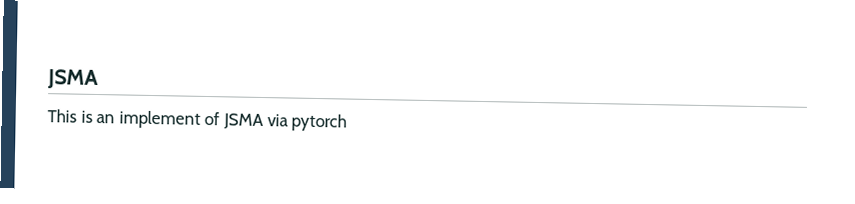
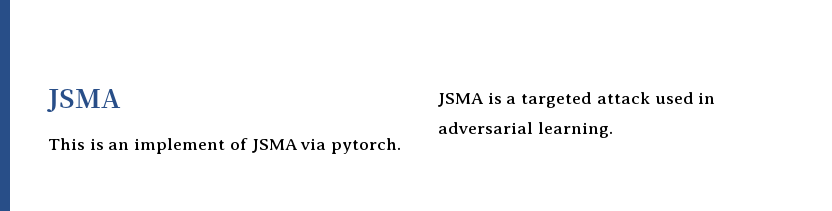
[291,113,348,132] pytorch -> [331,138,402,154] [438,92,716,108] [438,122,613,138] pytorch. JSMA is a targeted attack used in adversarial learning.

